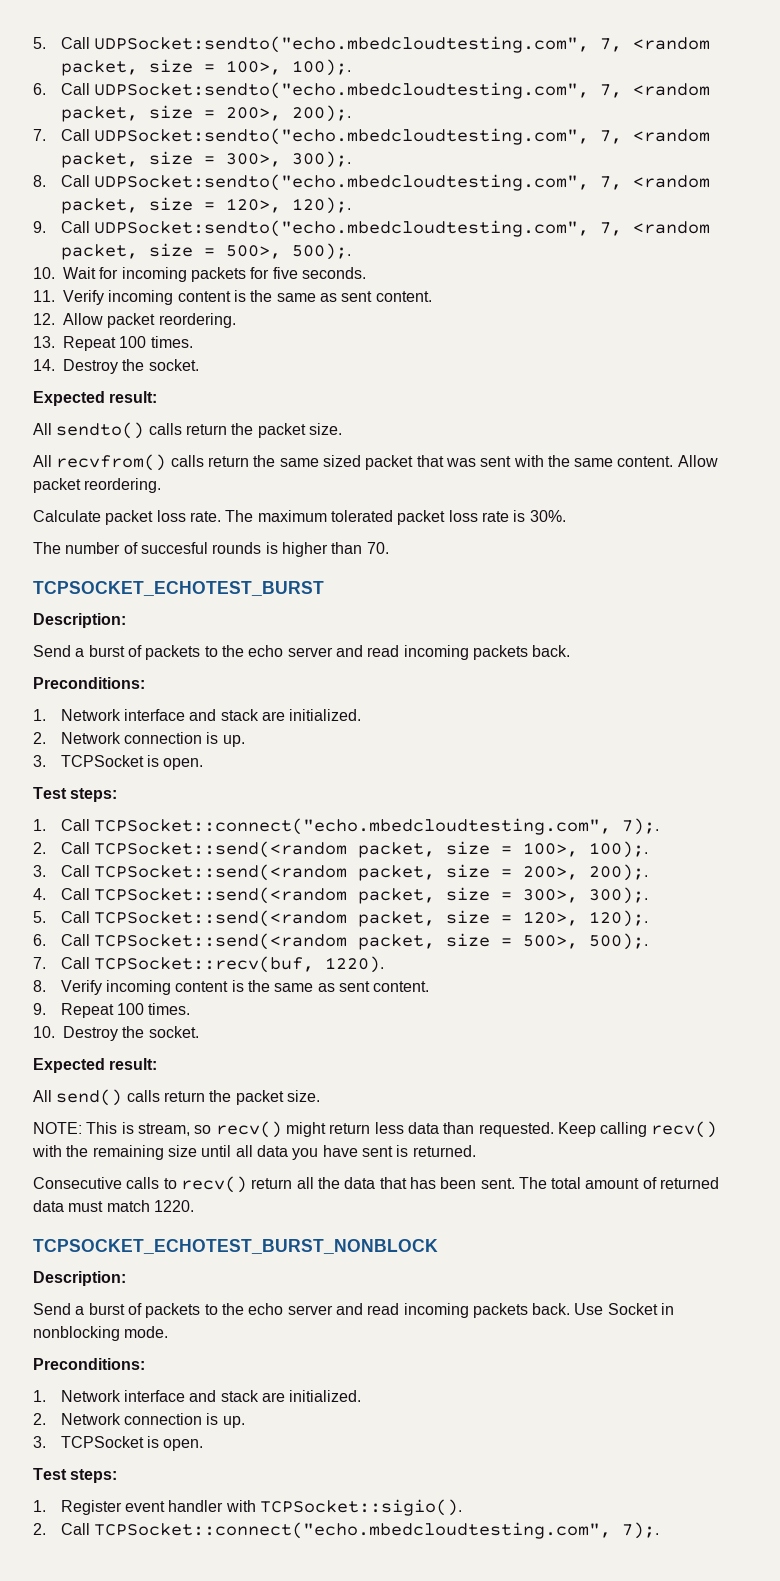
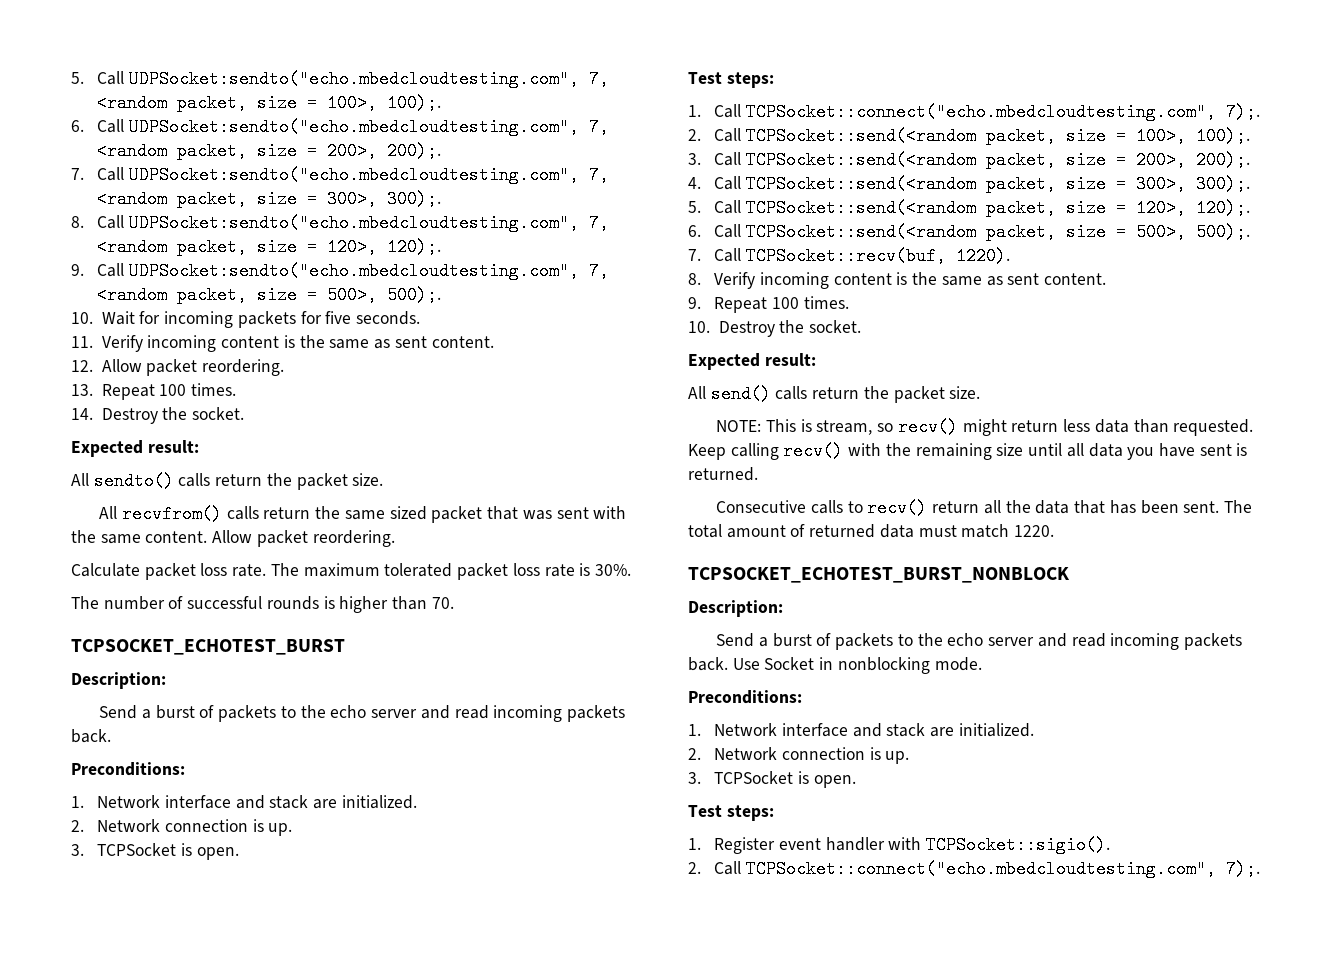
[140,542,208,554] succesful -> [187,596,263,609] successful

